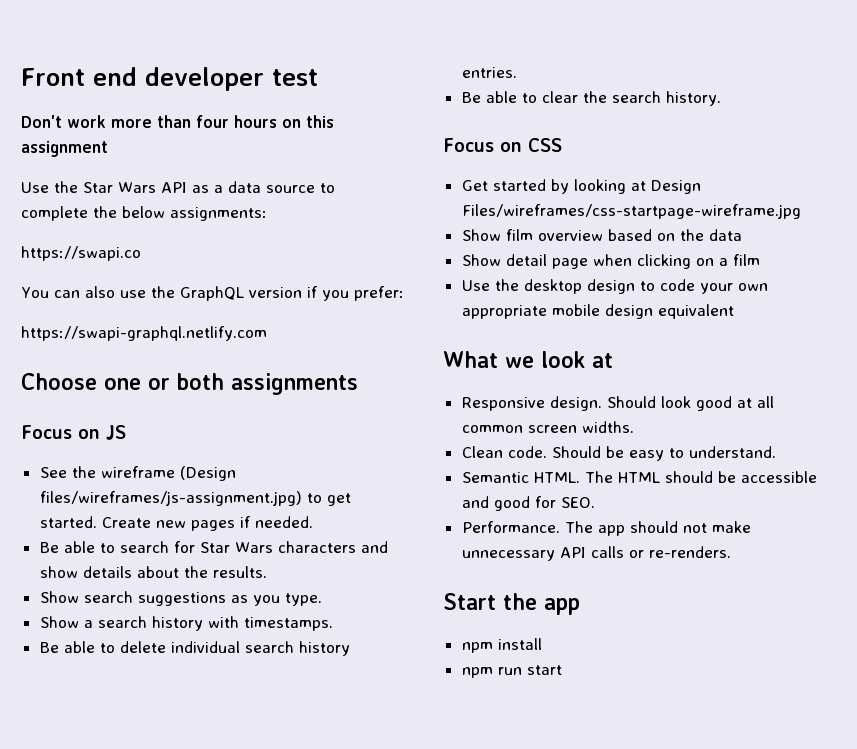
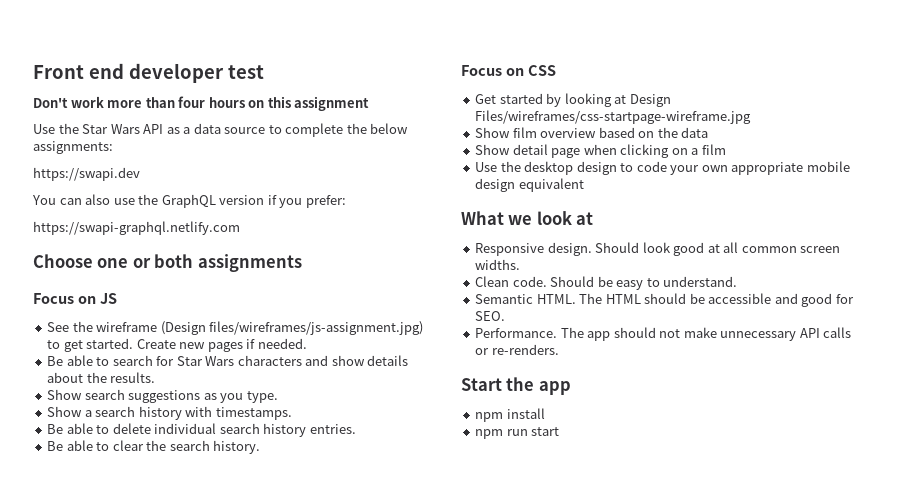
[21,246,141,261] https://swapi.co -> [33,167,140,181] https://swapi.dev

